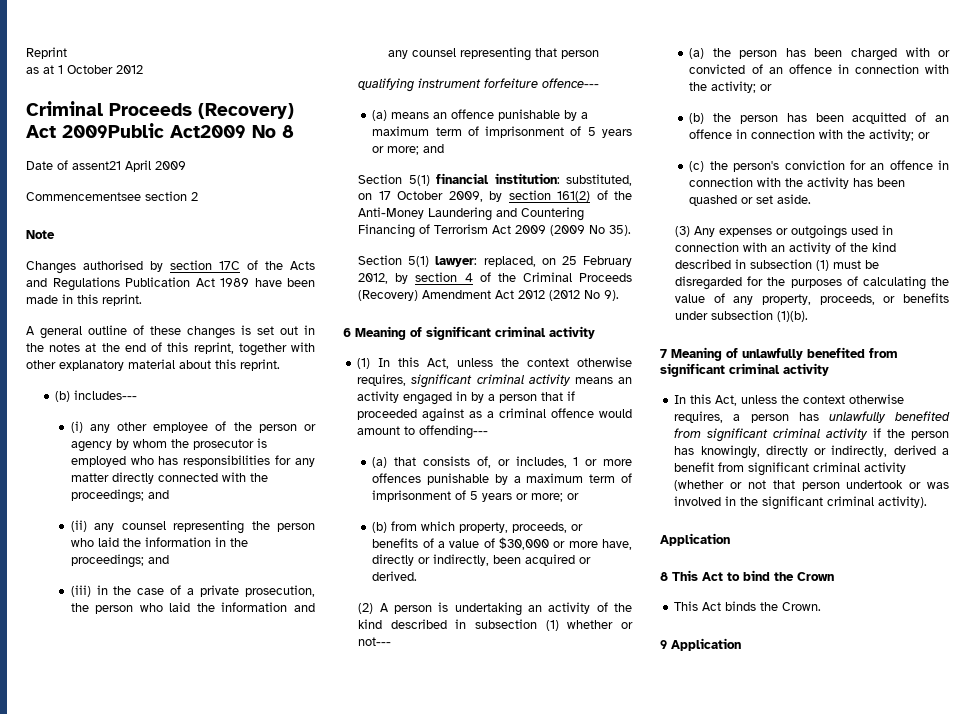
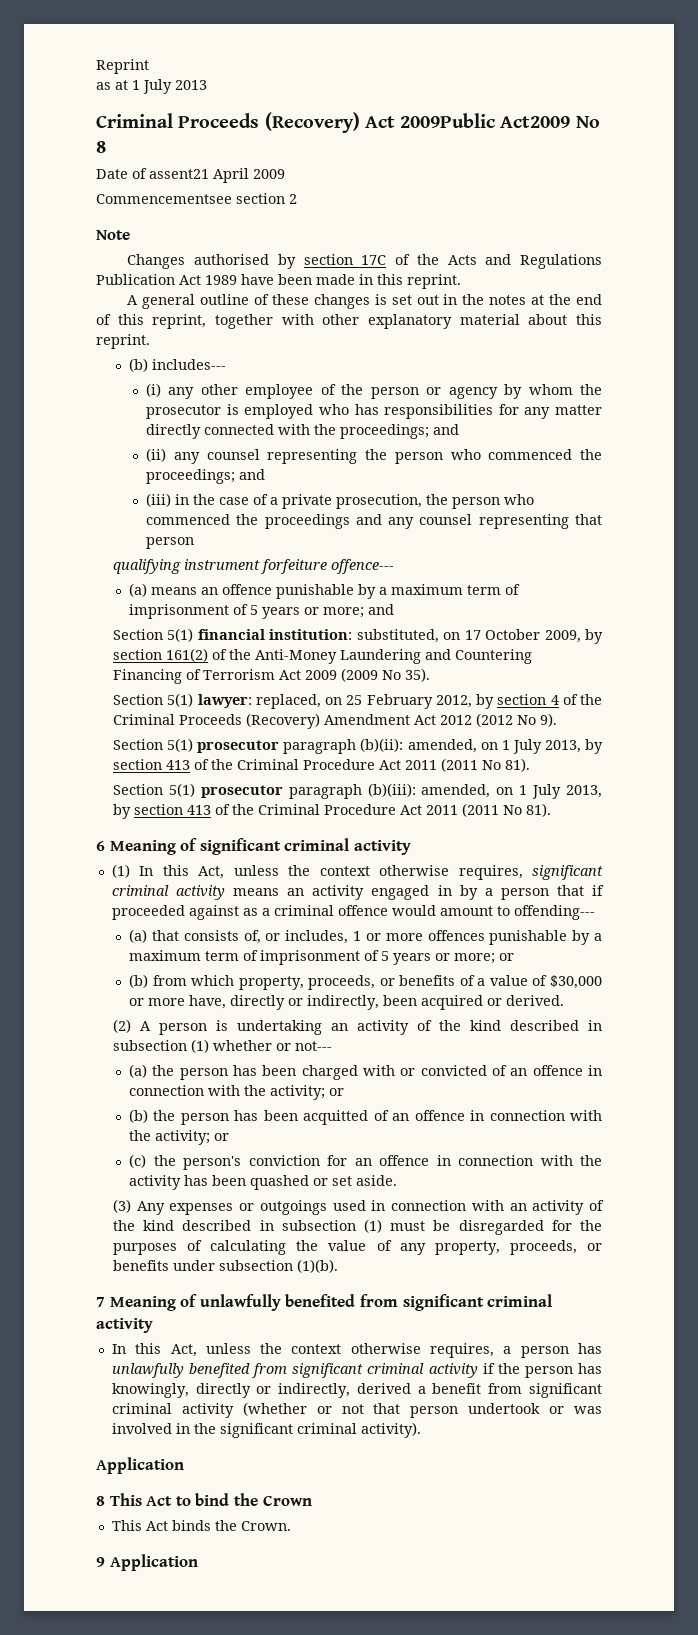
[67,65,143,74] October 2012 -> [143,79,207,94] July 2013
[97,537,226,547] laid the information in -> [488,449,573,460] commenced
[169,602,288,612] laid the information -> [146,514,350,529] commenced the proceedings
(620, 295) none -> [113,738,603,754] [113,758,531,772] [113,783,602,799] [113,803,552,819] // Section 5(1) prosecutor paragraph (b)(ii): amended, on 1 July 2013, by section 413 of the Criminal Procedure Act 2011 (2011 No 81). // Section 5(1) prosecutor paragraph (b)(iii): amended, on 1 July 2013, by section 413 of the Criminal Procedure Act 2011 (2011 No 81).

